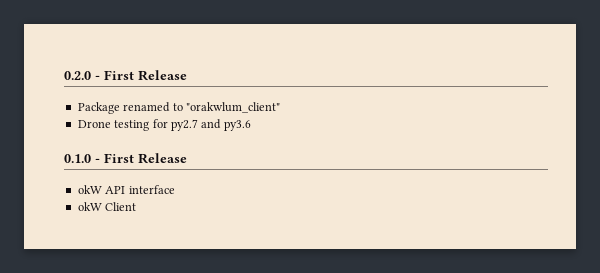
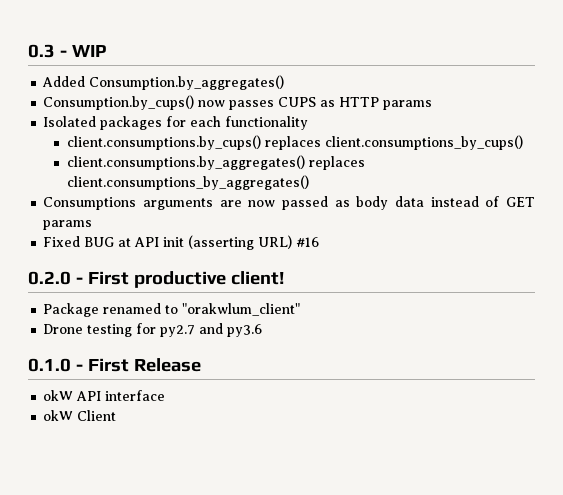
(64, 75) none -> [28,44,107,58] [42,75,285,90] [43,95,433,110] [43,116,309,130] [66,135,523,150] [66,155,365,170] [66,175,309,190] [43,196,536,210] [43,220,93,230] [43,235,320,250] 0.3 - WIP // Added Consumption.by_aggregates() // Consumption.by_cups() now passes CUPS as HTTP params // Isolated packages for each functionality // client.consumptions.by_cups() replaces client.consumptions_by_cups() // client.consumptions.by_aggregates() replaces client.consumptions_by_aggregates() // Consumptions arguments are now passed as body data instead of GET params // Fixed BUG at API init (asserting URL) #16 //
[138,70,187,81] Release -> [133,271,284,288] productive client!

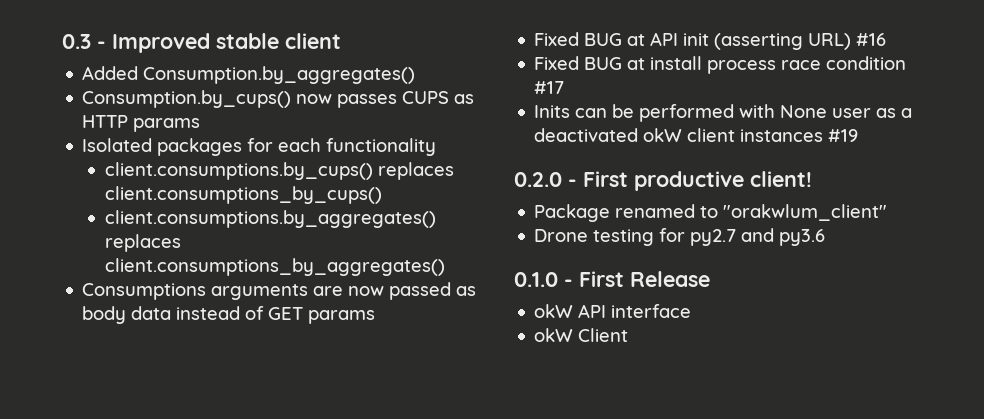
[71,45,107,57] WIP -> [112,33,341,53] Improved stable client
(320, 242) none -> [534,56,907,74] [534,81,565,94] [534,104,913,122] [534,128,859,142] // Fixed BUG at install process race condition #17 // Inits can be performed with None user as a deactivated okW client instances #19

